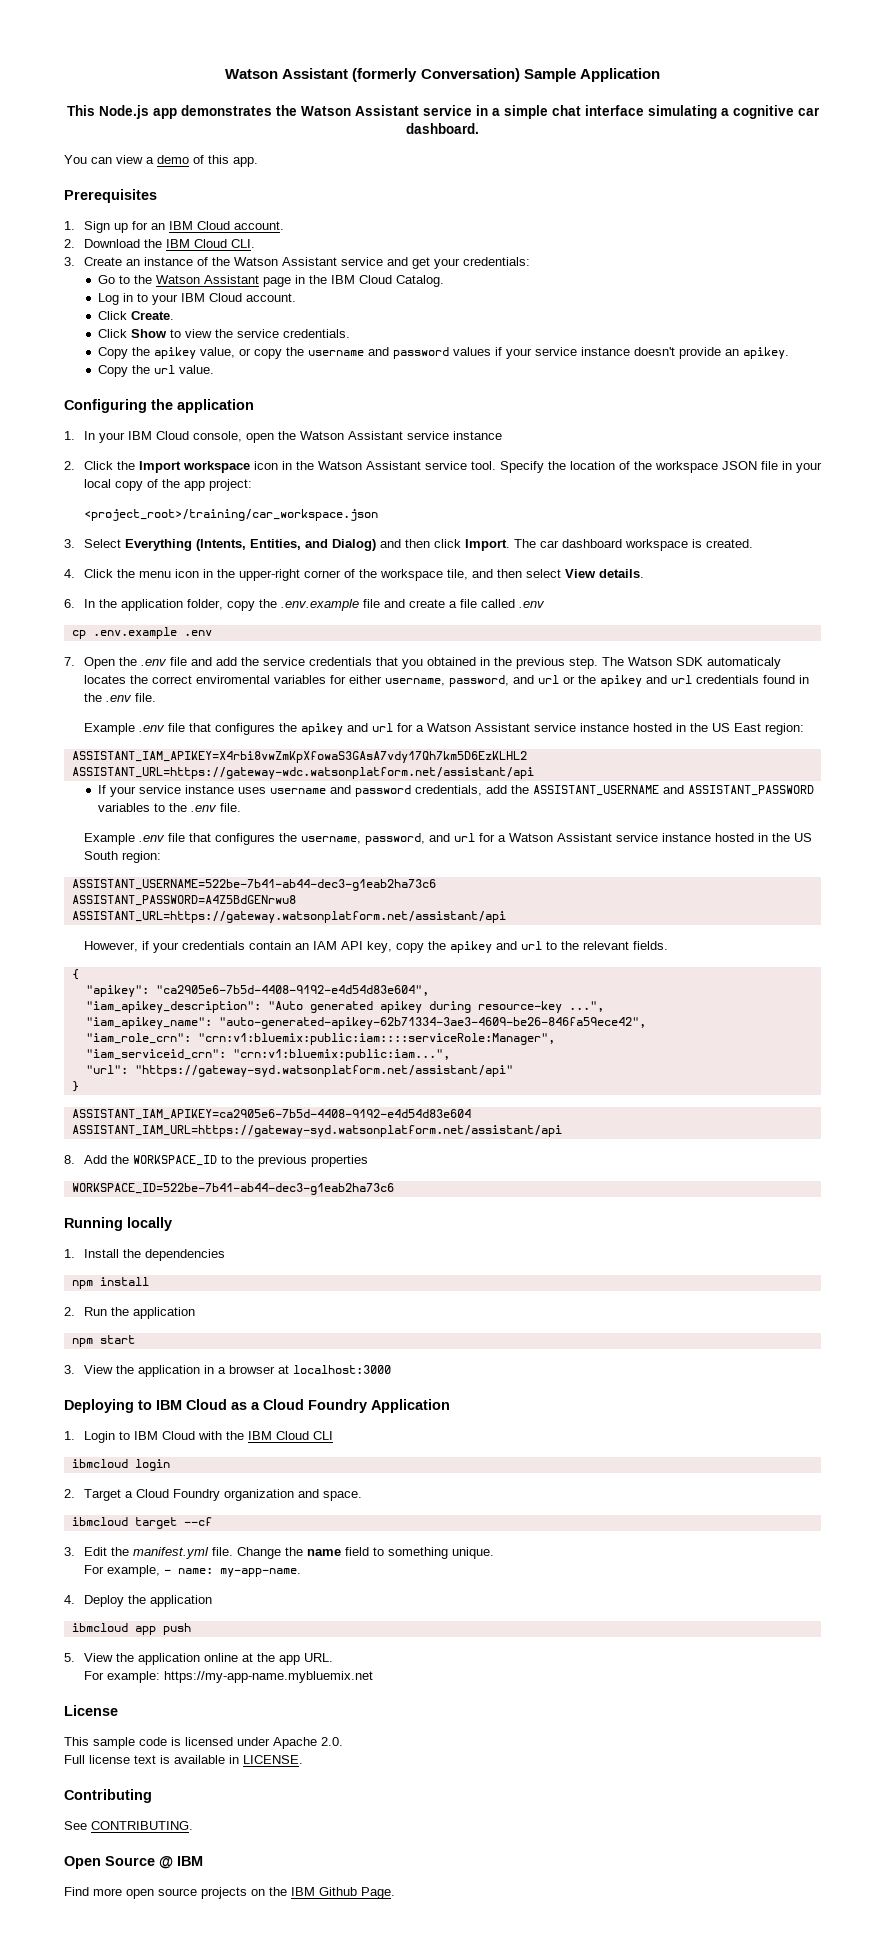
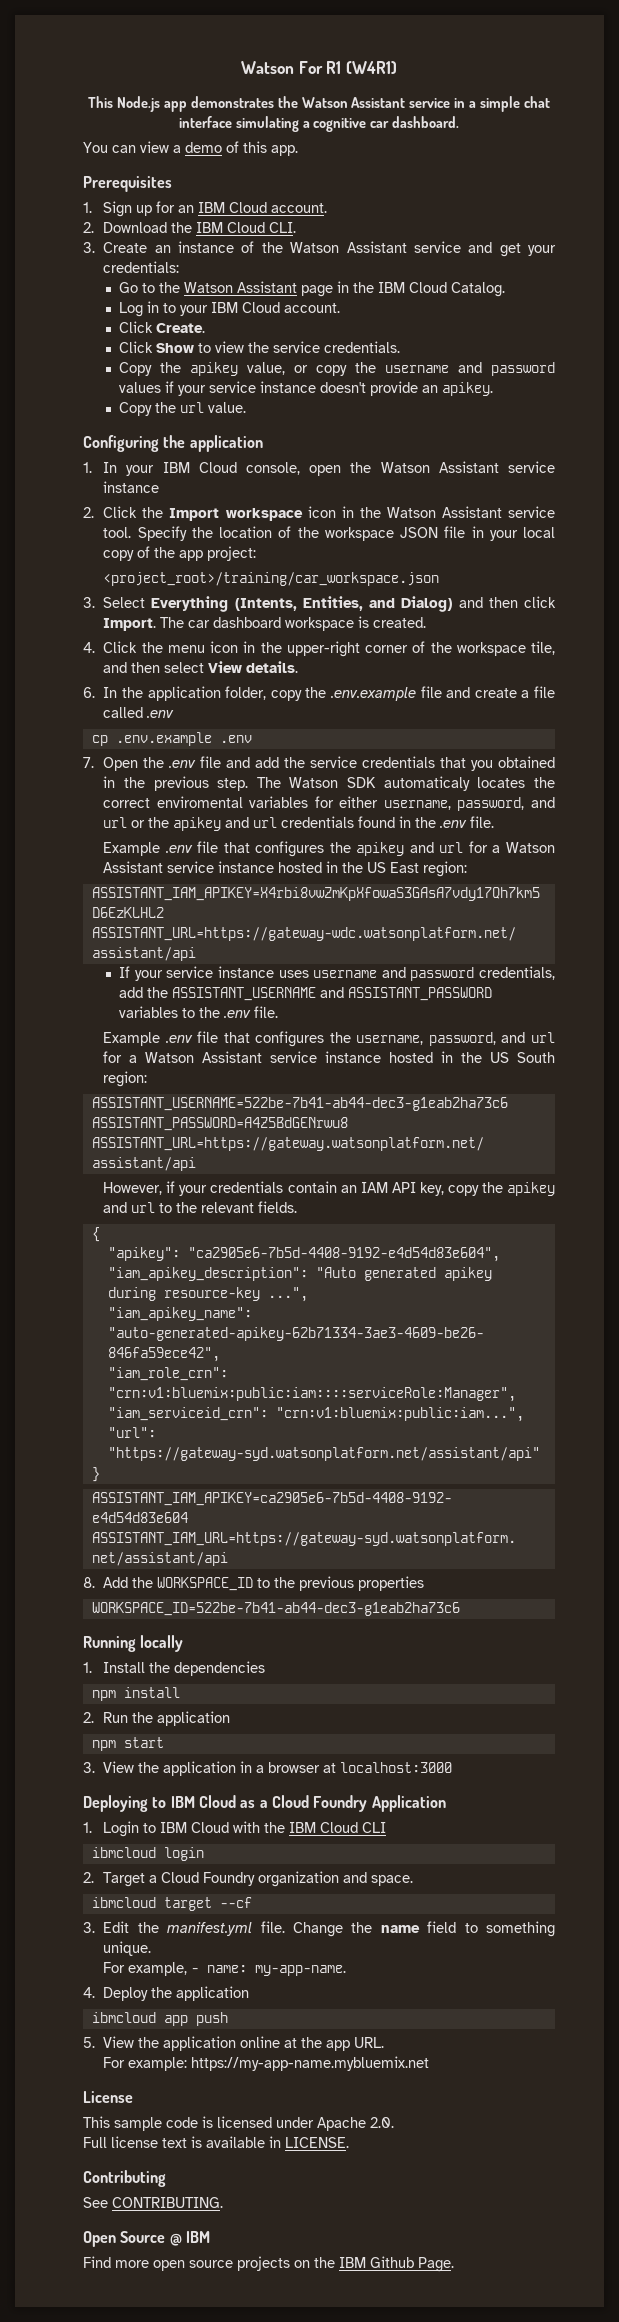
[225,68,660,82] Watson Assistant (formerly Conversation) Sample Application -> [241,61,397,74] Watson For R1 (W4R1)

